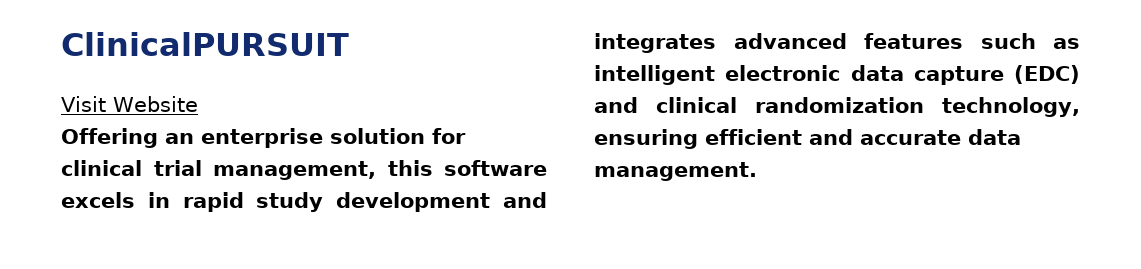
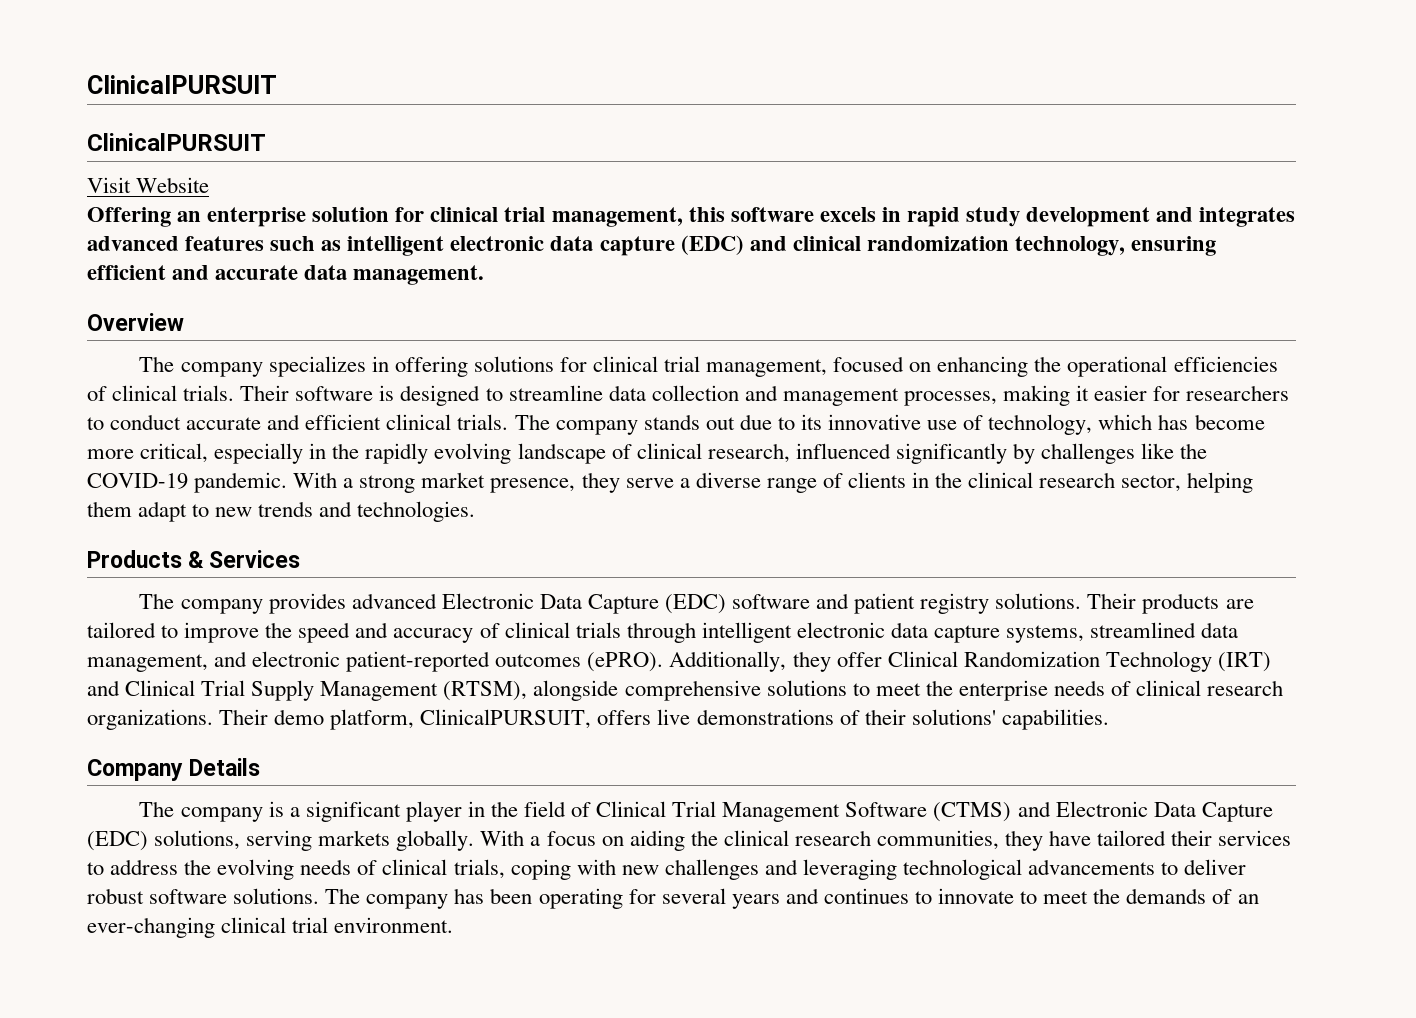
[61,32,349,56] ClinicalPURSUIT -> [87,75,277,94] [87,133,266,151] ClinicalPURSUIT // ClinicalPURSUIT
(757, 171) none -> [87,313,184,331] [139,356,1278,377] [87,385,1290,406] [87,414,1265,435] [87,443,1208,464] [87,472,1254,493] [87,501,476,522] [87,550,301,568] [139,593,1254,614] [87,622,1239,643] [87,651,1271,672] [87,680,1284,701] [87,709,1109,730] [87,758,261,781] [139,801,1273,822] [87,830,1292,851] [87,859,1247,880] [87,888,1259,909] [87,917,454,938] // Overview // The company specializes in offering solutions for clinical trial management, focused on enhancing the operational efficiencies of clinical trials. Their software is designed to streamline data collection and management processes, making it easier for researchers to conduct accurate and efficient clinical trials. The company stands out due to its innovative use of technology, which has become more critical, especially in the rapidly evolving landscape of clinical research, influenced significantly by challenges like the COVID-19 pandemic. With a strong market presence, they serve a diverse range of clients in the clinical research sector, helping them adapt to new trends and technologies. // Products & Services // The company provides advanced Electronic Data Capture (EDC) software and patient registry solutions. Their products are tailored to improve the speed and accuracy of clinical trials through intelligent electronic data capture systems, streamlined data management, and electronic patient-reported outcomes (ePRO). Additionally, they offer Clinical Randomization Technology (IRT) and Clinical Trial Supply Management (RTSM), alongside comprehensive solutions to meet the enterprise needs of clinical research organizations. Their demo platform, ClinicalPURSUIT, offers live demonstrations of their solutions' capabilities. // Company Details // The company is a significant player in the field of Clinical Trial Management Software (CTMS) and Electronic Data Capture (EDC) solutions, serving markets globally. With a focus on aiding the clinical research communities, they have tailored their services to address the evolving needs of clinical trials, coping with new challenges and leveraging technological advancements to deliver robust software solutions. The company has been operating for several years and continues to innovate to meet the demands of an ever-changing clinical trial environment.

